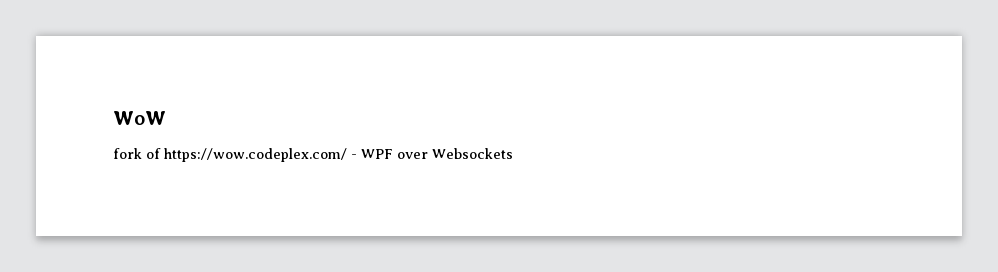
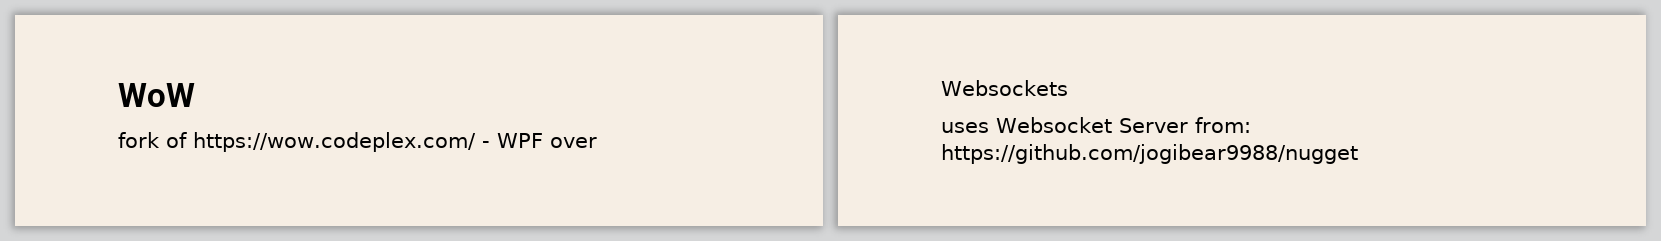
(513, 153) none -> [941,117,1251,133] [941,144,1358,164] // uses Websocket Server from: https://github.com/jogibear9988/nugget

